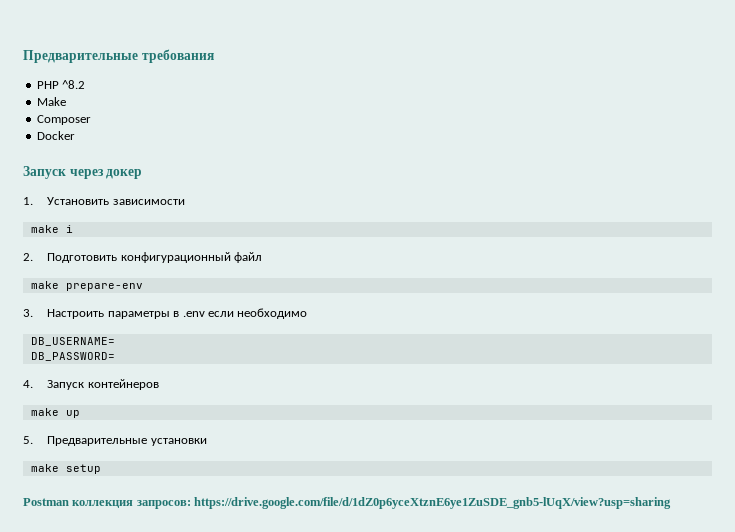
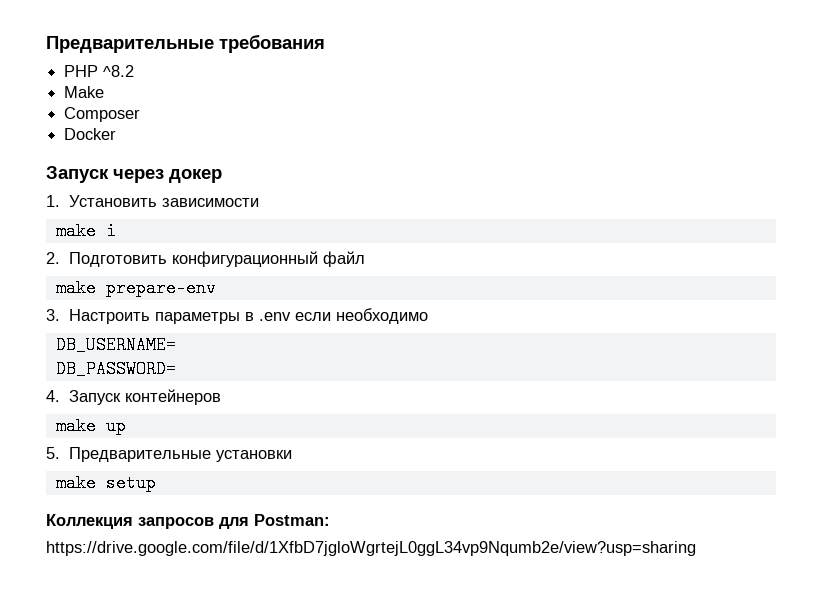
[23,497,672,509] Postman коллекция запросов: https://drive.google.com/file/d/1dZ0p6yceXtznE6ye1ZuSDE_gnb5-lUqX/view?usp=sharing -> [46,514,330,529] [46,541,696,556] Коллекция запросов для Postman: // https://drive.google.com/file/d/1XfbD7jgloWgrtejL0ggL34vp9Nqumb2e/view?usp=sharing

